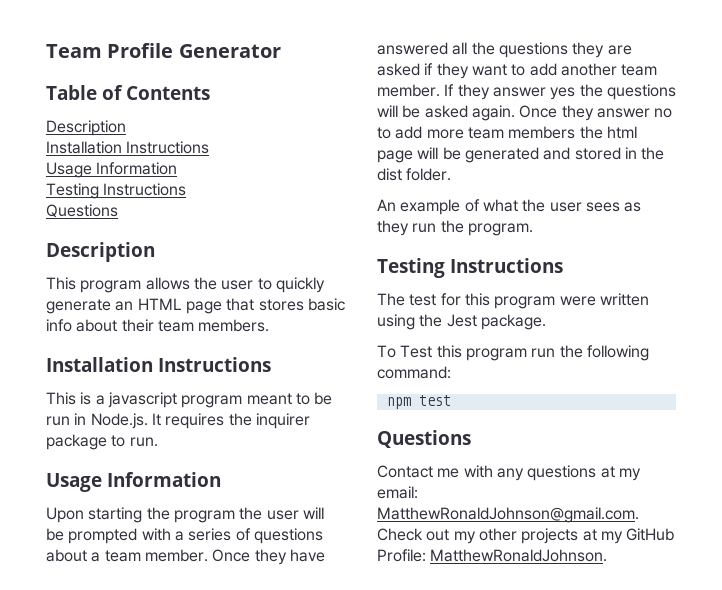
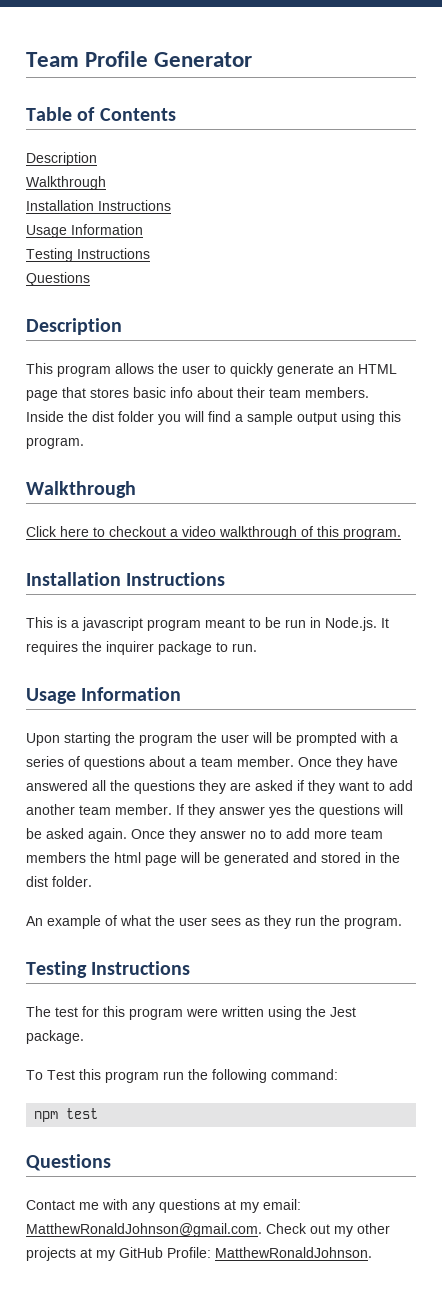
(126, 128) none -> [26,176,106,190] // Walkthrough
(270, 325) none -> [26,411,401,425] [26,437,84,449] [26,481,136,498] [26,526,401,540] // Inside the dist folder you will find a sample output using this program. // Walkthrough // Click here to checkout a video walkthrough of this program.

